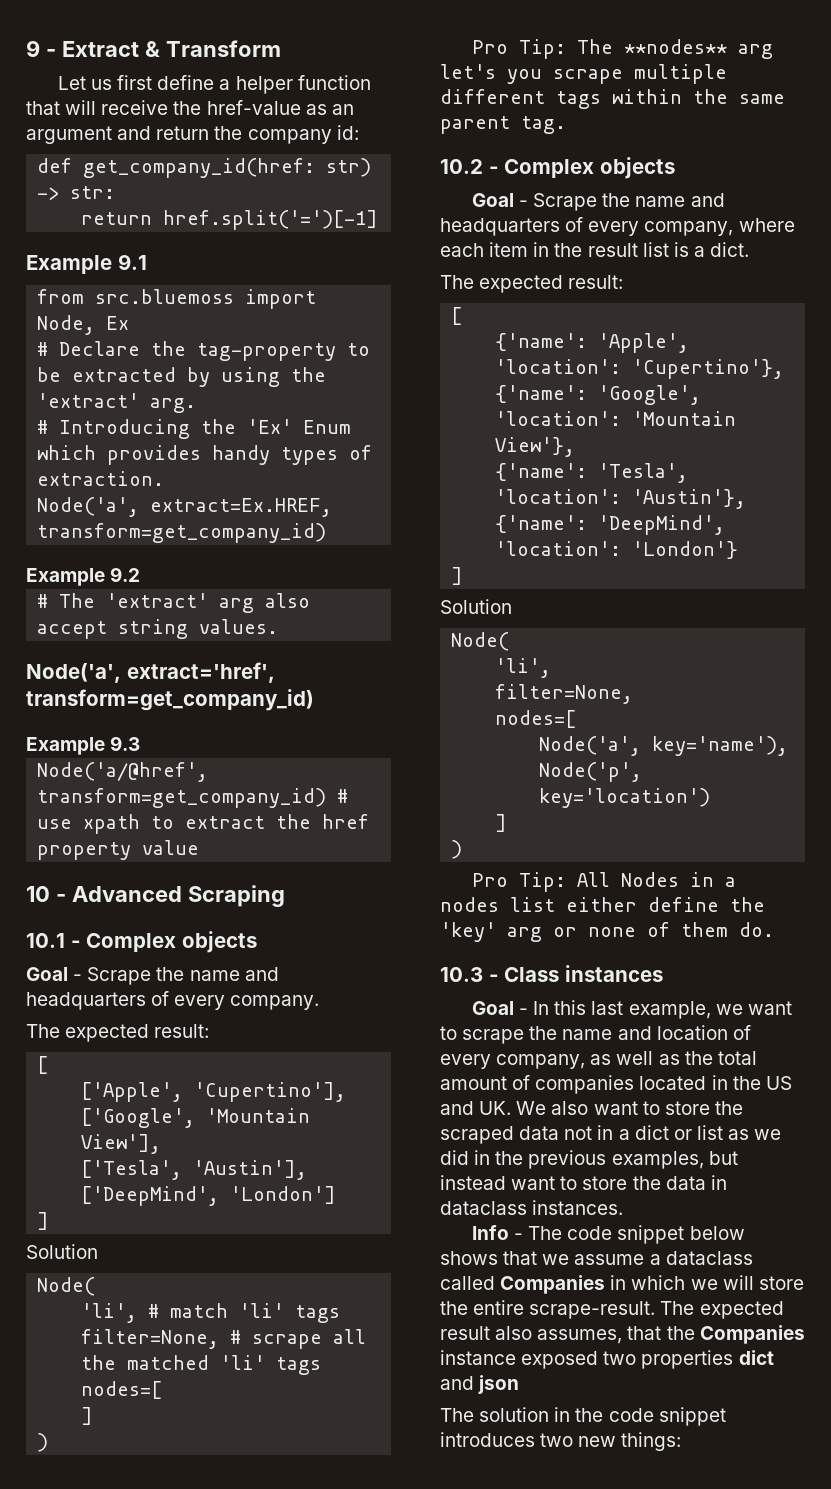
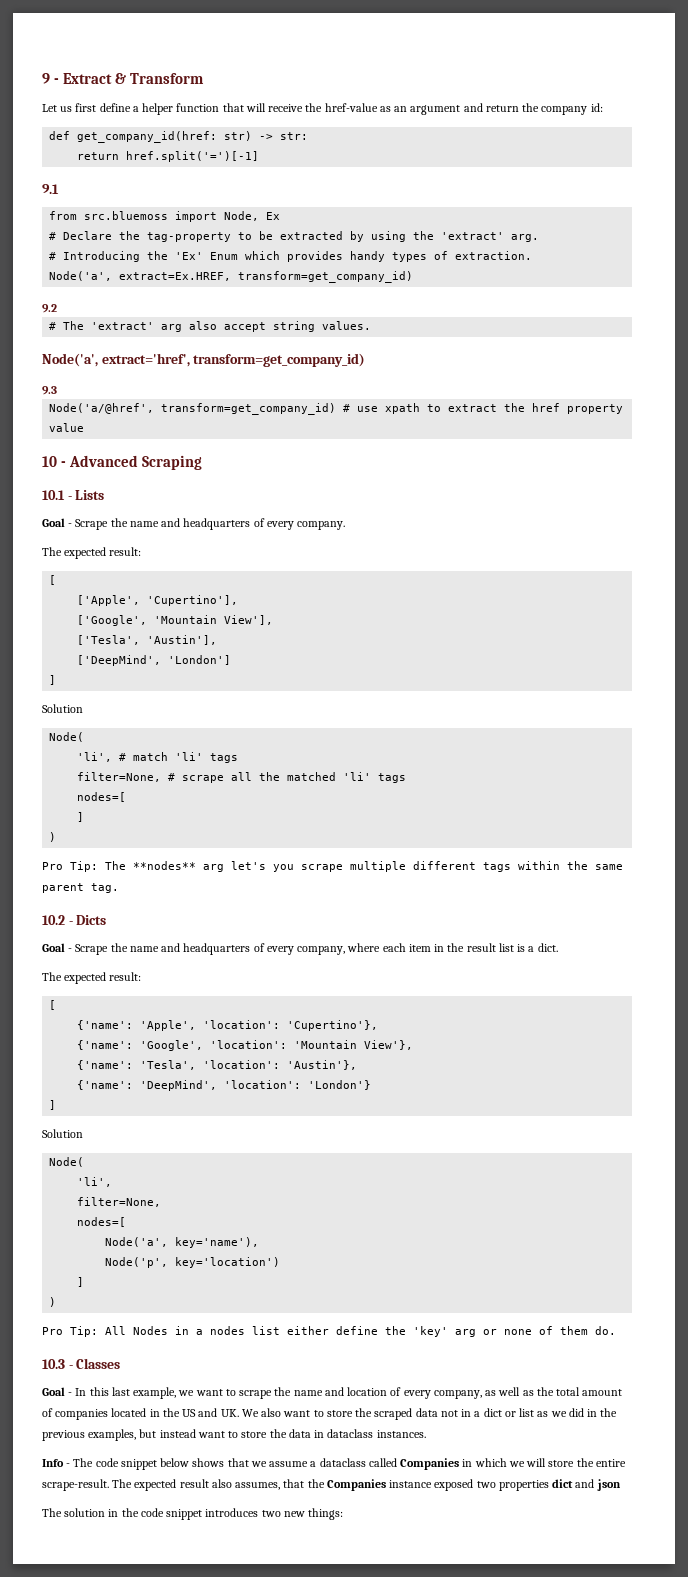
[26,255,112,274] Example -> (260, 156) none
[26,568,105,586] Example -> (414, 277) none
[26,737,105,755] Example -> (366, 360) none
[86,931,257,953] Complex objects -> [75,490,105,500] Lists
[504,157,675,179] Complex objects -> [76,915,107,925] Dicts
[504,965,663,982] Class instances -> [76,1358,121,1369] Classes

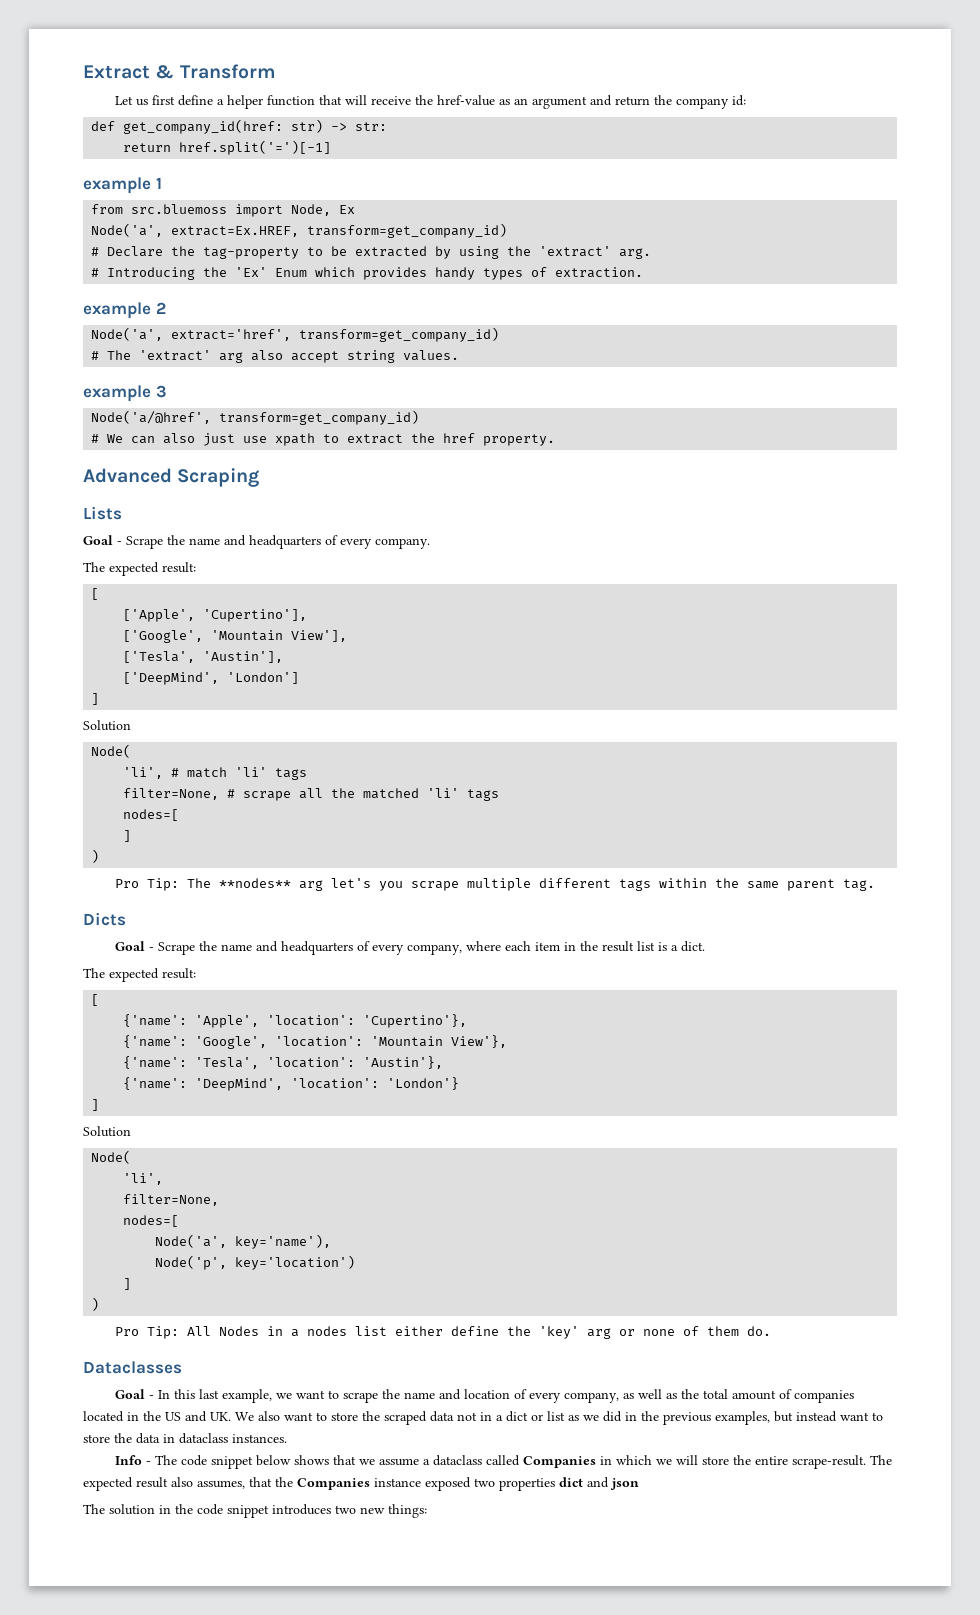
[42,73,60,84] 9 - -> (83, 72) none
[42,184,59,194] 9.1 -> [83,177,162,194] example 1
(281, 216) none -> [91,223,508,238] // Node('a', extract=Ex.HREF, transform=get_company_id)
[49,271,414,283] [42,304,57,313] // Node('a', extract=Ex.HREF, transform=get_company_id) // 9.2 -> [83,302,166,319] [91,327,500,342] // example 2 // Node('a', extract='href', transform=get_company_id)
[42,353,366,367] [42,386,57,395] [49,403,351,415] Node('a', extract='href', transform=get_company_id) // 9.3 // Node('a/@href', transform=get_company_id) # -> [83,385,167,402] [91,410,420,425] [91,433,236,446] example 3 // Node('a/@href', transform=get_company_id) // # We can also just
[567,404,624,414] [49,423,85,432] [42,456,67,467] property value // 10 - -> [483,434,556,446] property. //
[42,490,72,500] 10.1 - -> (260, 477) none
[42,915,73,925] 10.2 - -> (876, 885) none
[42,1358,121,1369] 10.3 - Classes -> [83,1361,182,1374] Dataclasses

